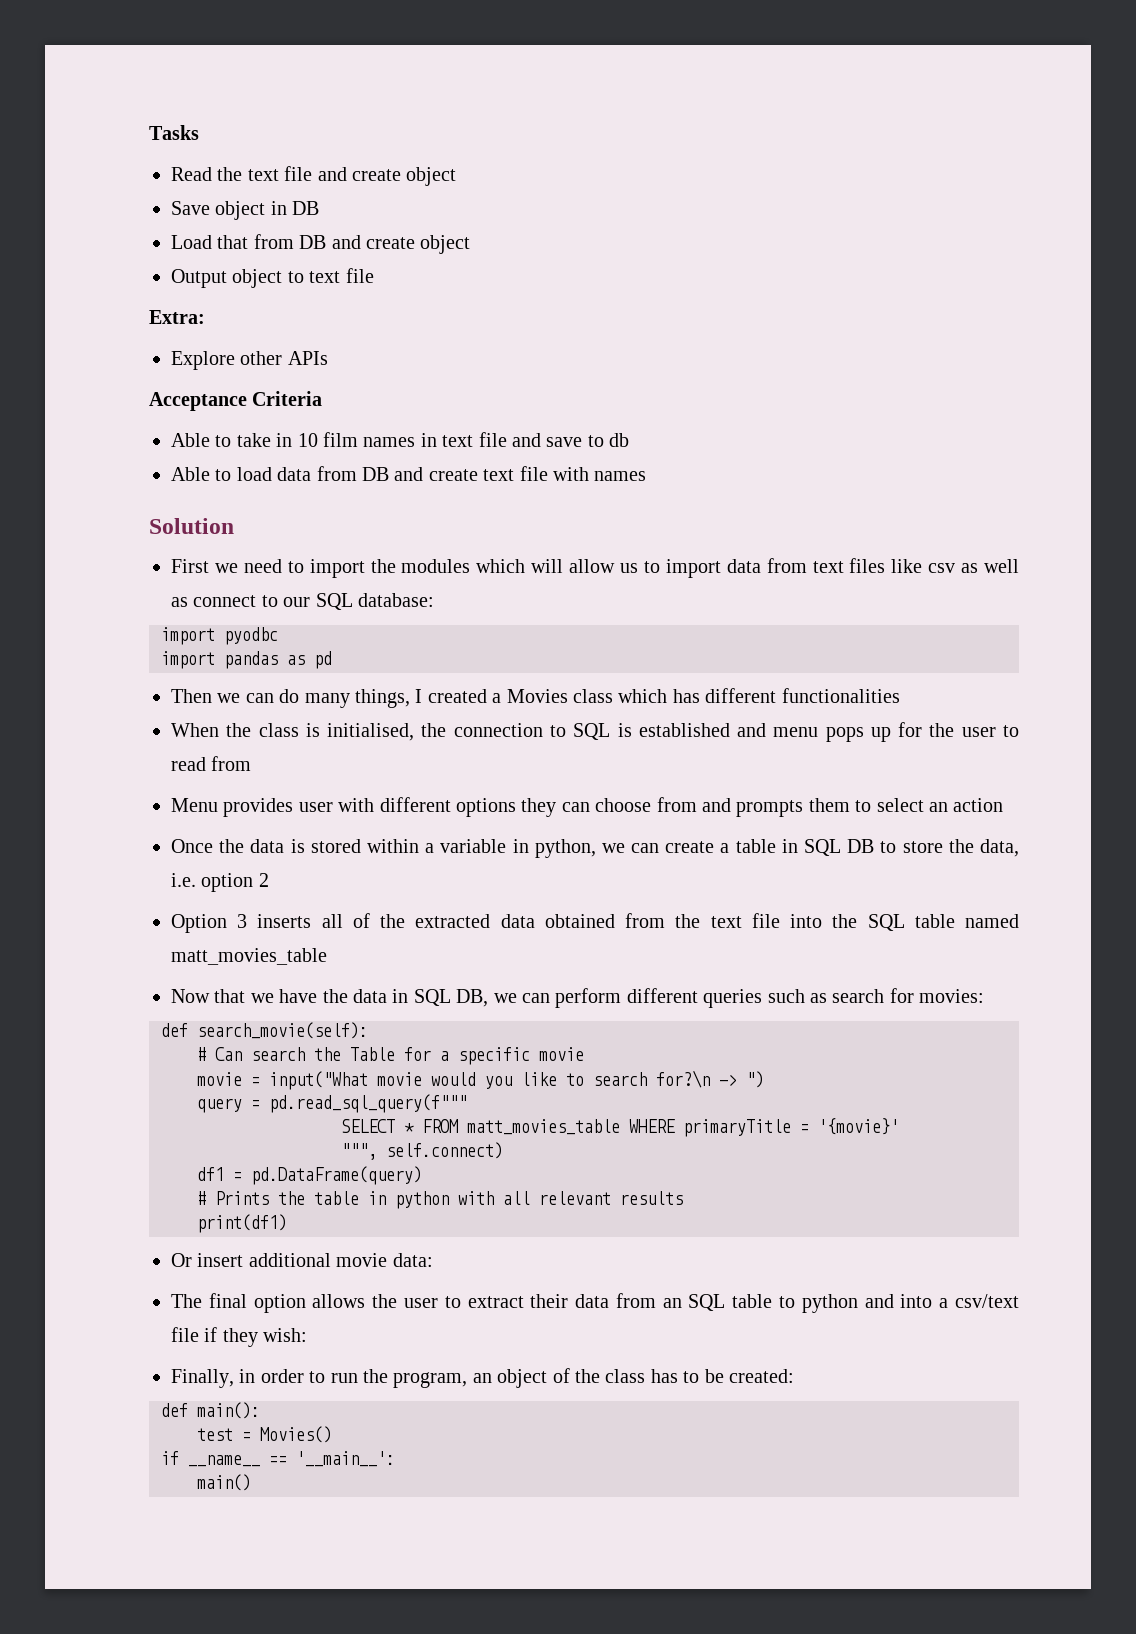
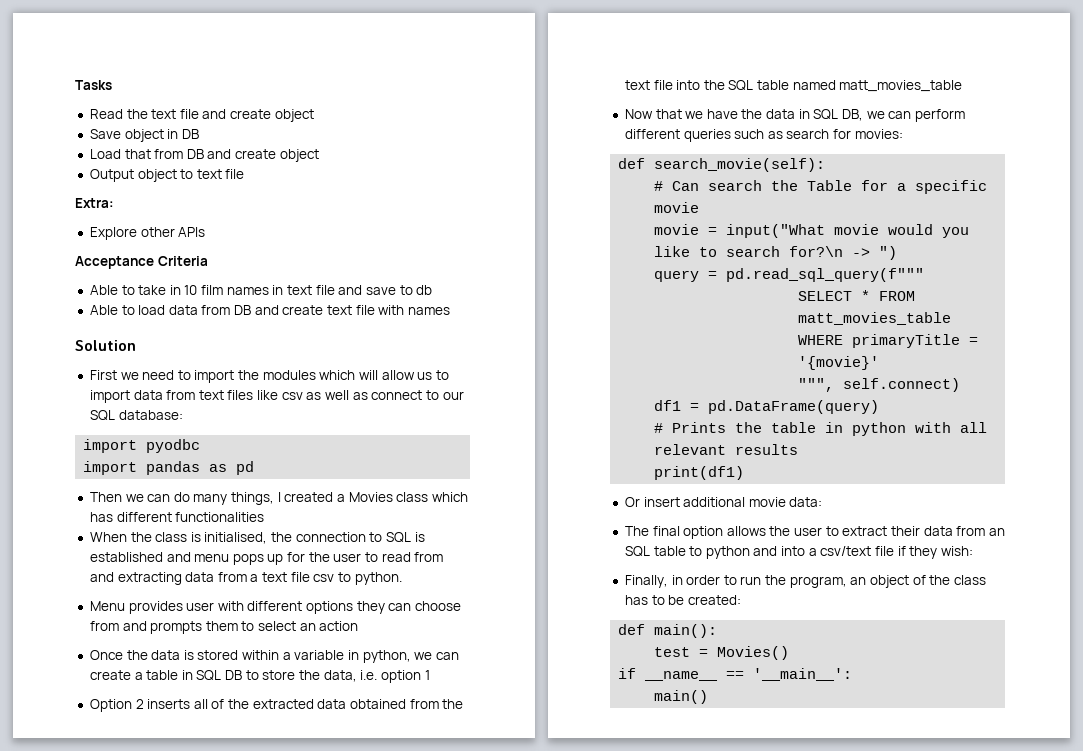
(252, 763) none -> [89,572,402,585] and extracting data from a text file csv to python.
[258,873,269,887] 2 -> [424,670,430,680] 1
[237,914,248,928] 3 -> [135,699,144,709] 2

